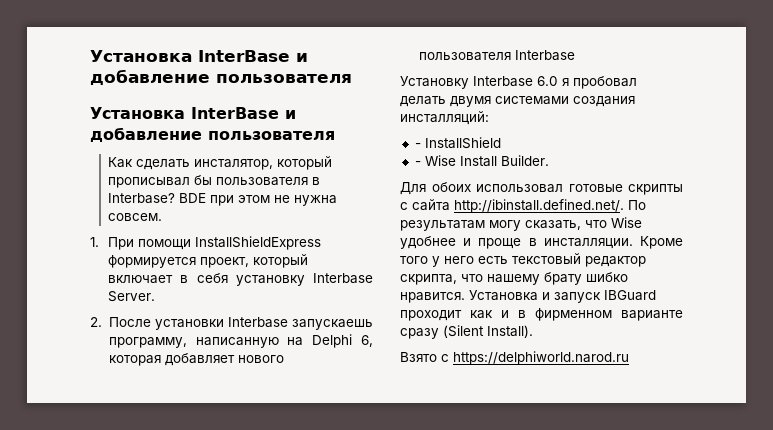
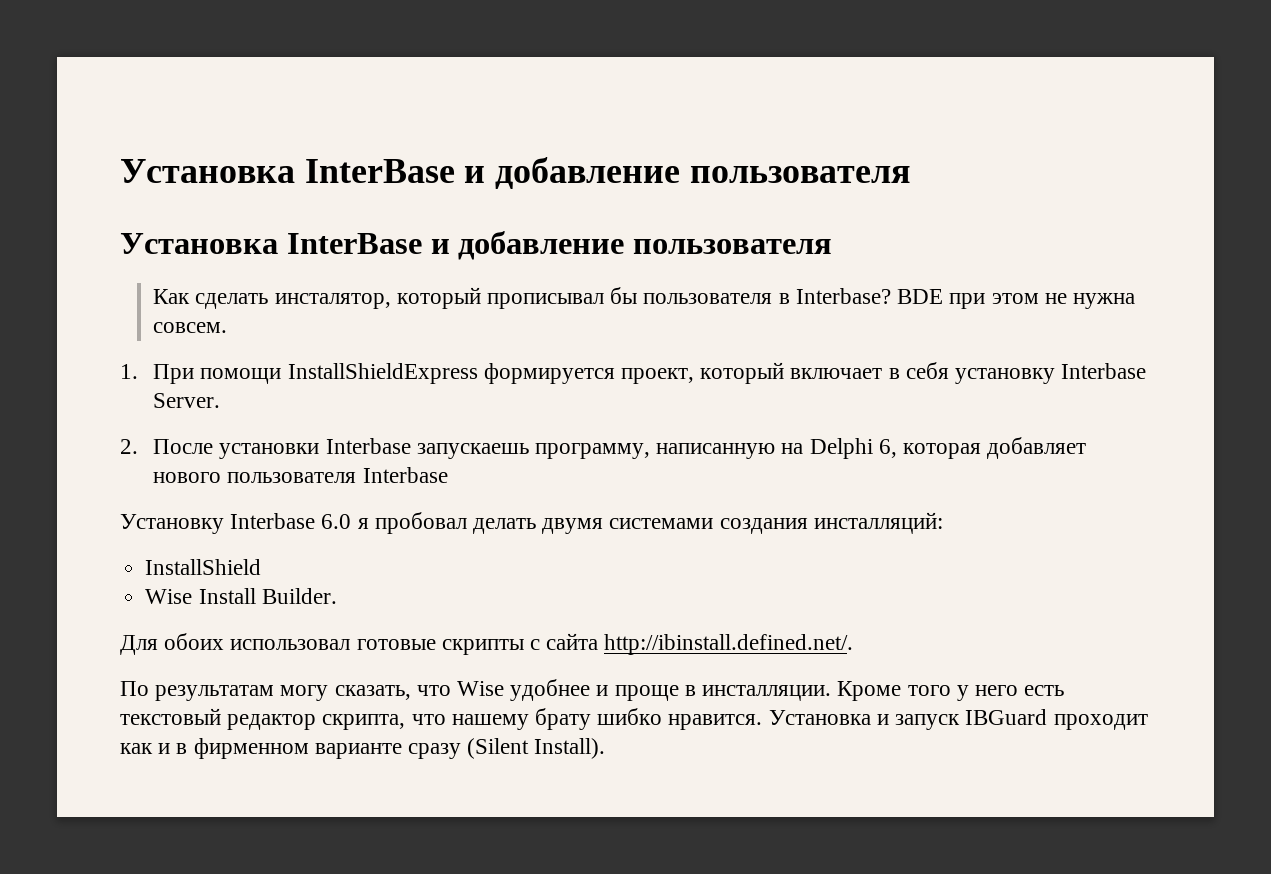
[414,143,421,148] - -> (943, 523) none
[414,161,421,166] - -> (262, 567) none
(624, 206) none -> (854, 644) //
[400,351,629,365] // Взято с https://delphiworld.narod.ru -> (606, 748) none

